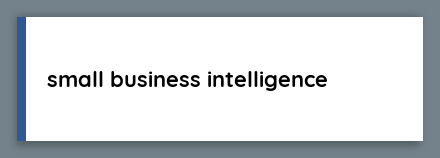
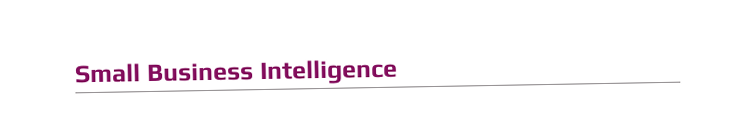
[47,71,328,91] small business intelligence -> [74,58,398,86] Small Business Intelligence

